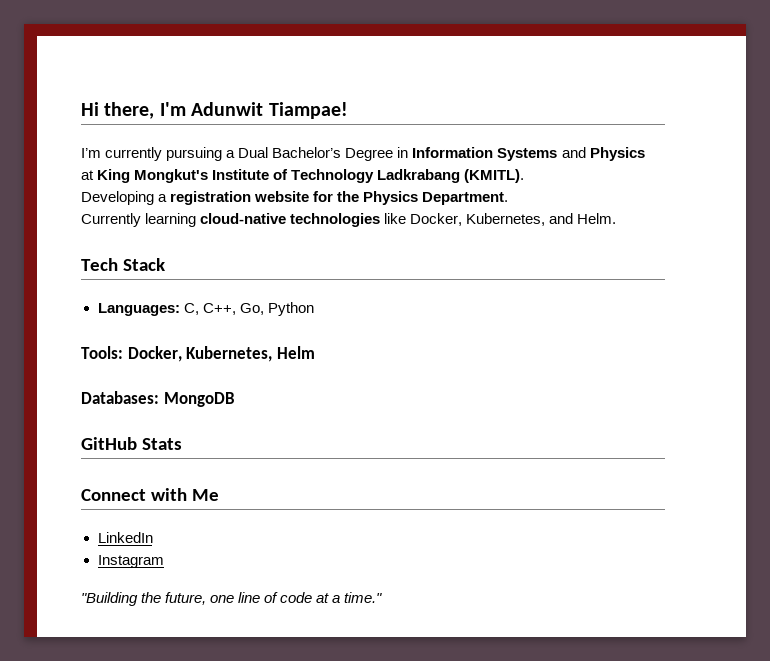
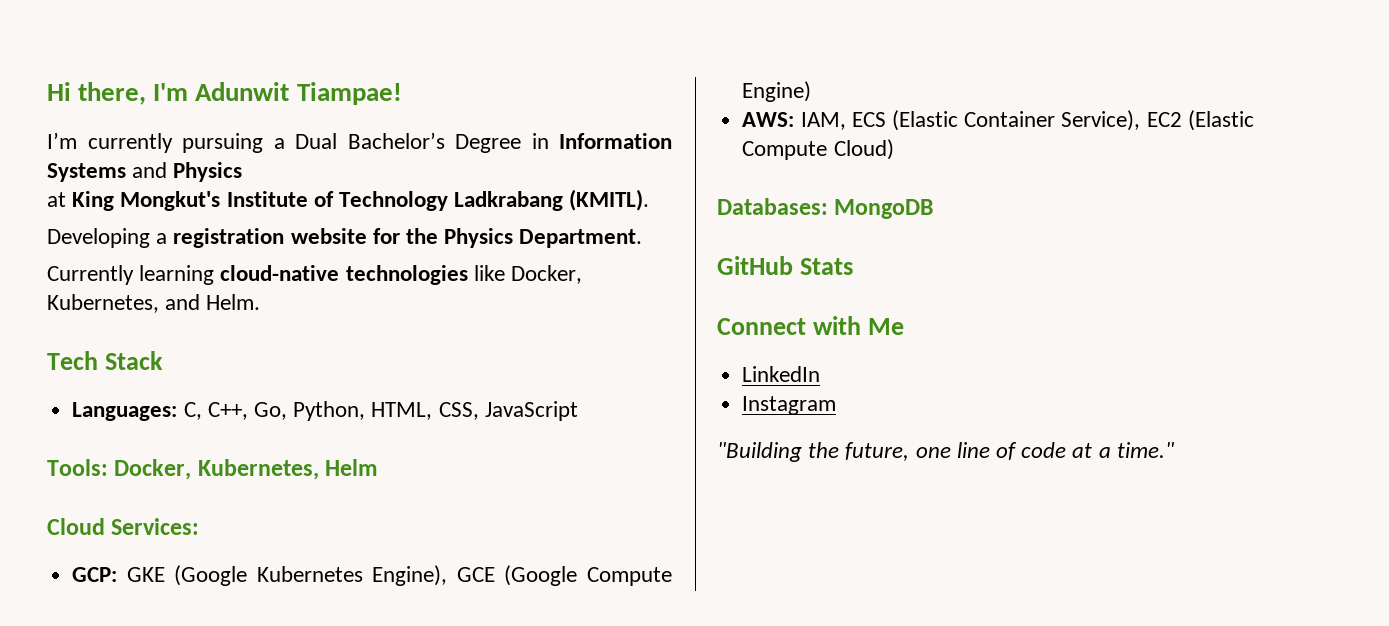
[267,302,314,316] Python -> [293,401,578,421] Python, HTML, CSS, JavaScript
(315, 352) none -> [47,518,200,535] [72,565,672,586] [742,81,812,102] [742,110,1254,131] [742,139,894,160] // Cloud Services: // GCP: GKE (Google Kubernetes Engine), GCE (Google Compute Engine) // AWS: IAM, ECS (Elastic Container Service), EC2 (Elastic Compute Cloud)

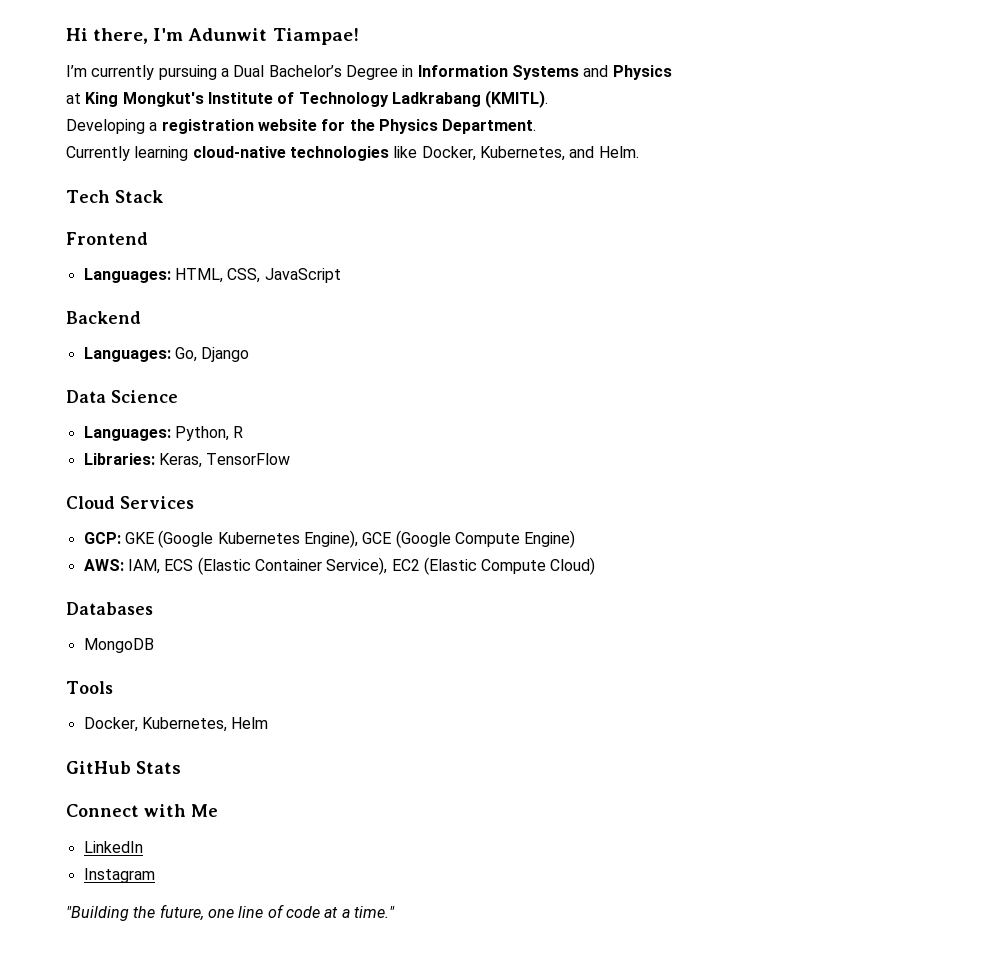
[72,401,366,421] // Languages: C, C++, Go, Python, -> [66,232,148,245] [83,268,171,283] // Frontend // Languages:
[47,459,379,480] Tools: Docker, Kubernetes, Helm -> [66,311,141,324] [83,347,250,362] [66,390,178,403] [83,426,244,441] [83,453,291,468] Backend // Languages: Go, Django // Data Science // Languages: Python, R // Libraries: Keras, TensorFlow
[111,518,200,535] Services: -> [119,496,194,509] Services
[717,198,828,215] Databases: -> [66,602,153,615] Databases //
(934, 209) none -> [66,681,113,694] [83,717,269,732] // Tools // Docker, Kubernetes, Helm

